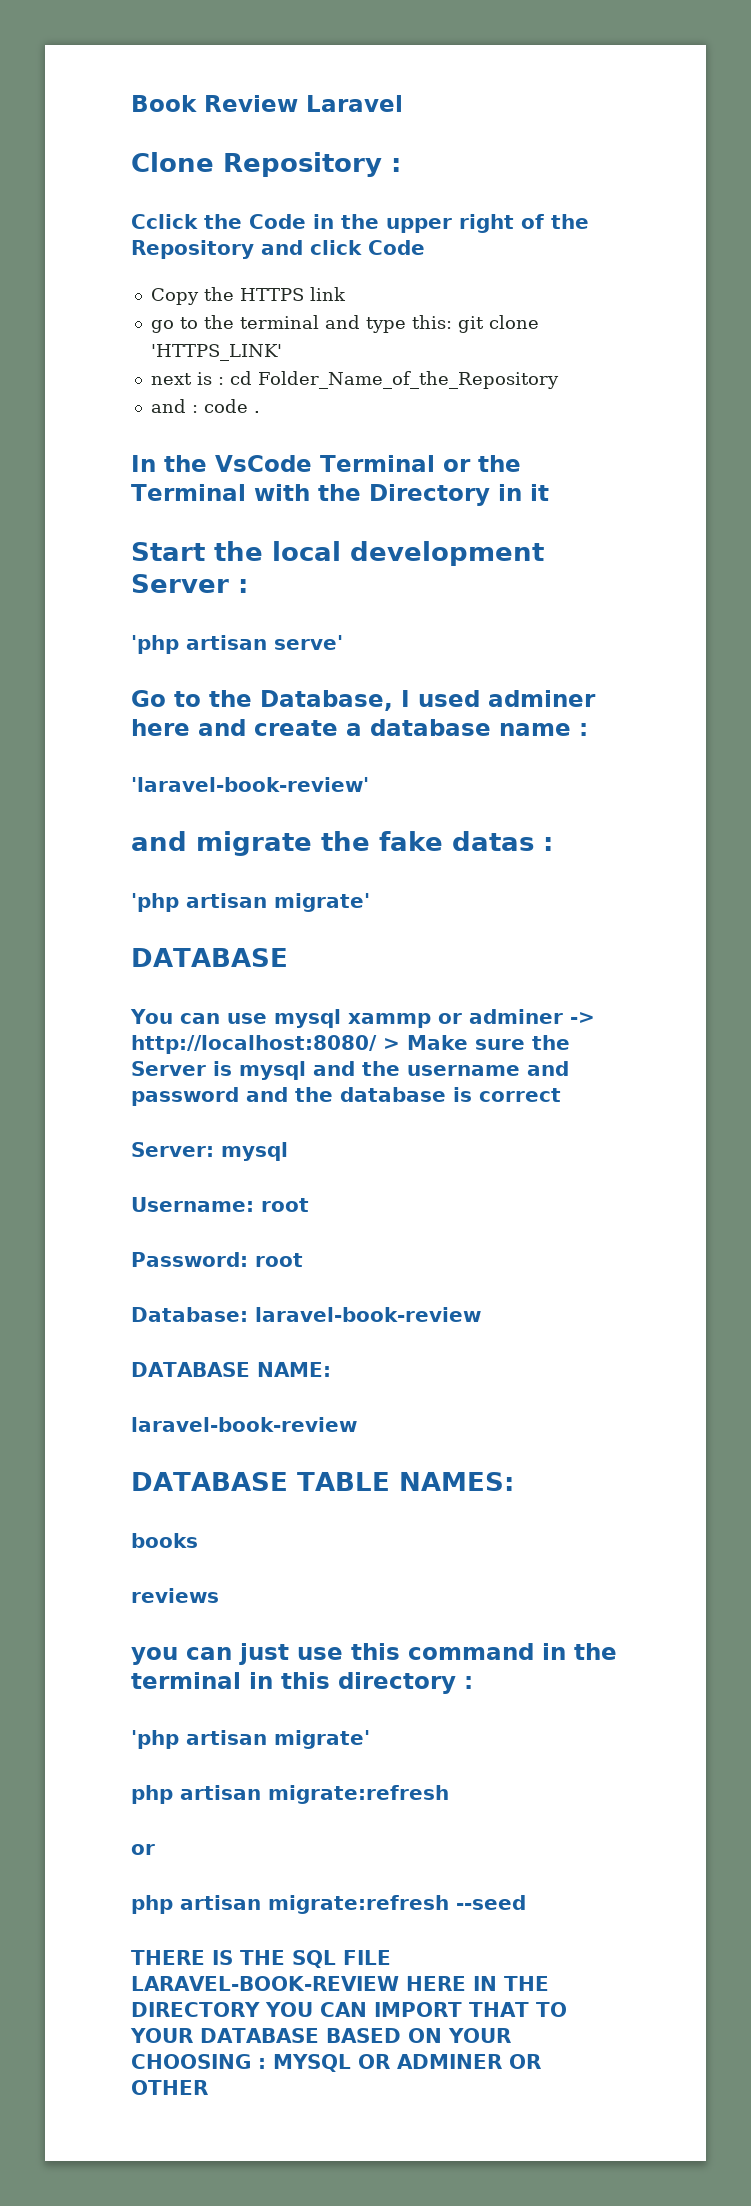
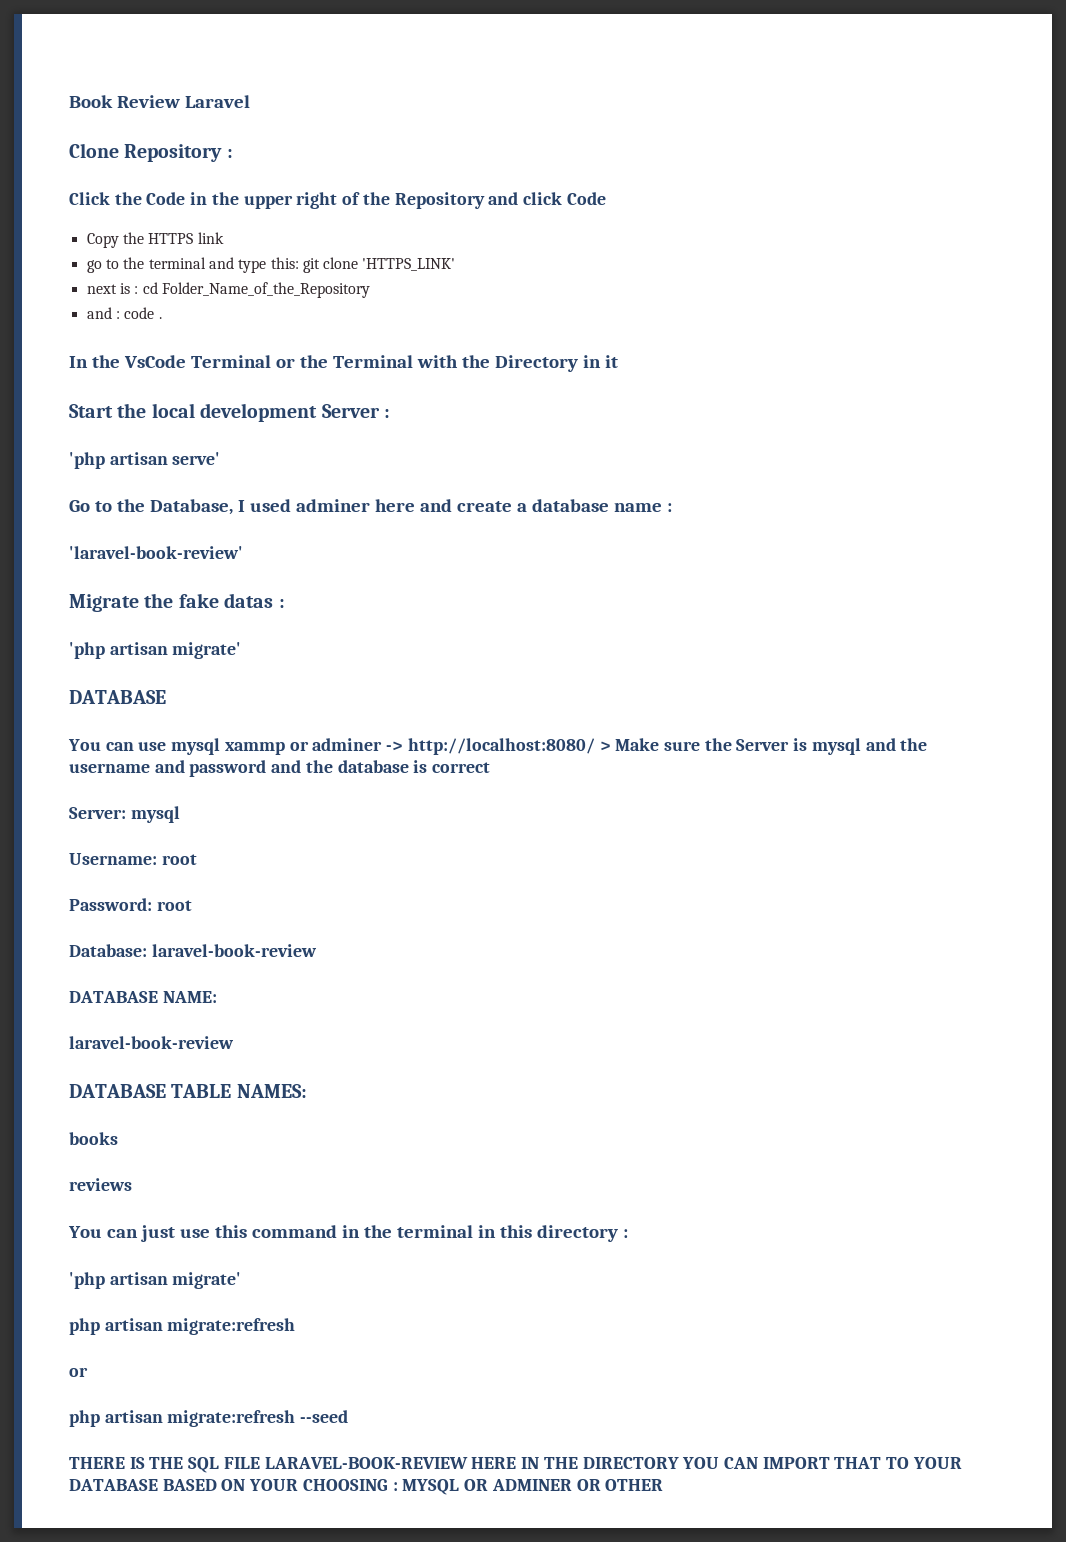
[131,214,198,229] Cclick -> [69,192,110,205] Click
[131,831,312,856] and migrate -> [69,594,139,612] Migrate
[131,1647,178,1665] you -> [68,1226,102,1238] You

